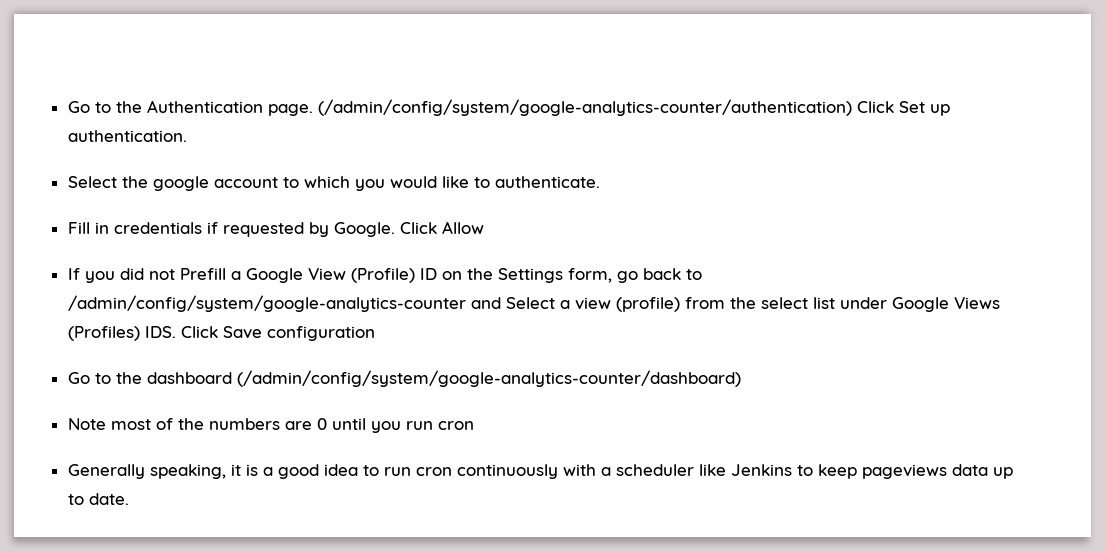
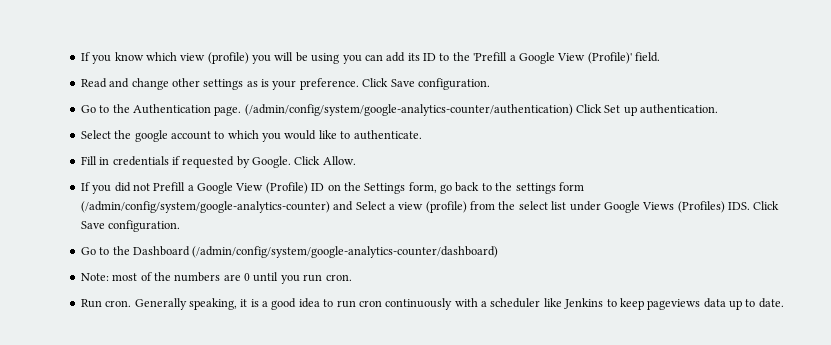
(67, 107) none -> [80,52,660,64] [80,78,490,90] If you know which view (profile) you will be using you can add its ID to the 'Prefill a Google View (Profile)' field. // Read and change other settings as is your preference. Click Save configuration. //
[441,221,484,234] Allow -> [322,156,356,165] Allow.
[67,295,466,312] /admin/config/system/google-analytics-counter -> [495,182,584,194] [80,201,330,213] the settings form (/admin/config/system/google-analytics-counter)
[266,326,375,341] [67,372,232,384] configuration // Go to the dashboard -> [108,220,181,232] [80,246,190,256] configuration. // Go to the Dashboard
[67,418,106,430] Note -> [80,273,109,281] Note:
[437,421,474,430] cron // -> [325,274,352,281] [80,299,132,308] cron. // Run cron.

